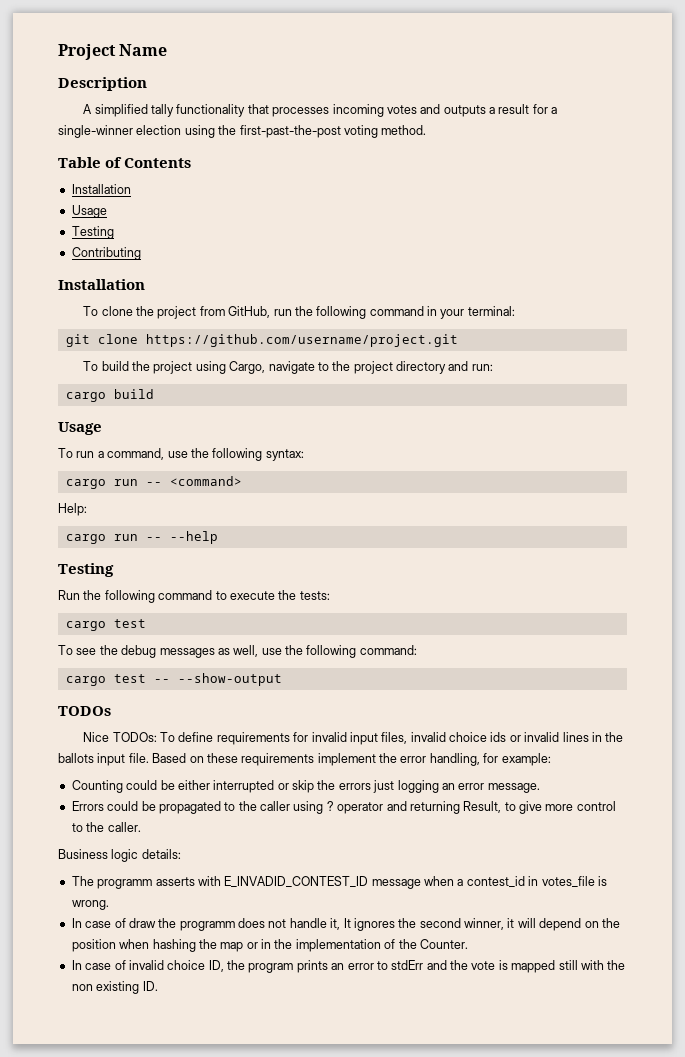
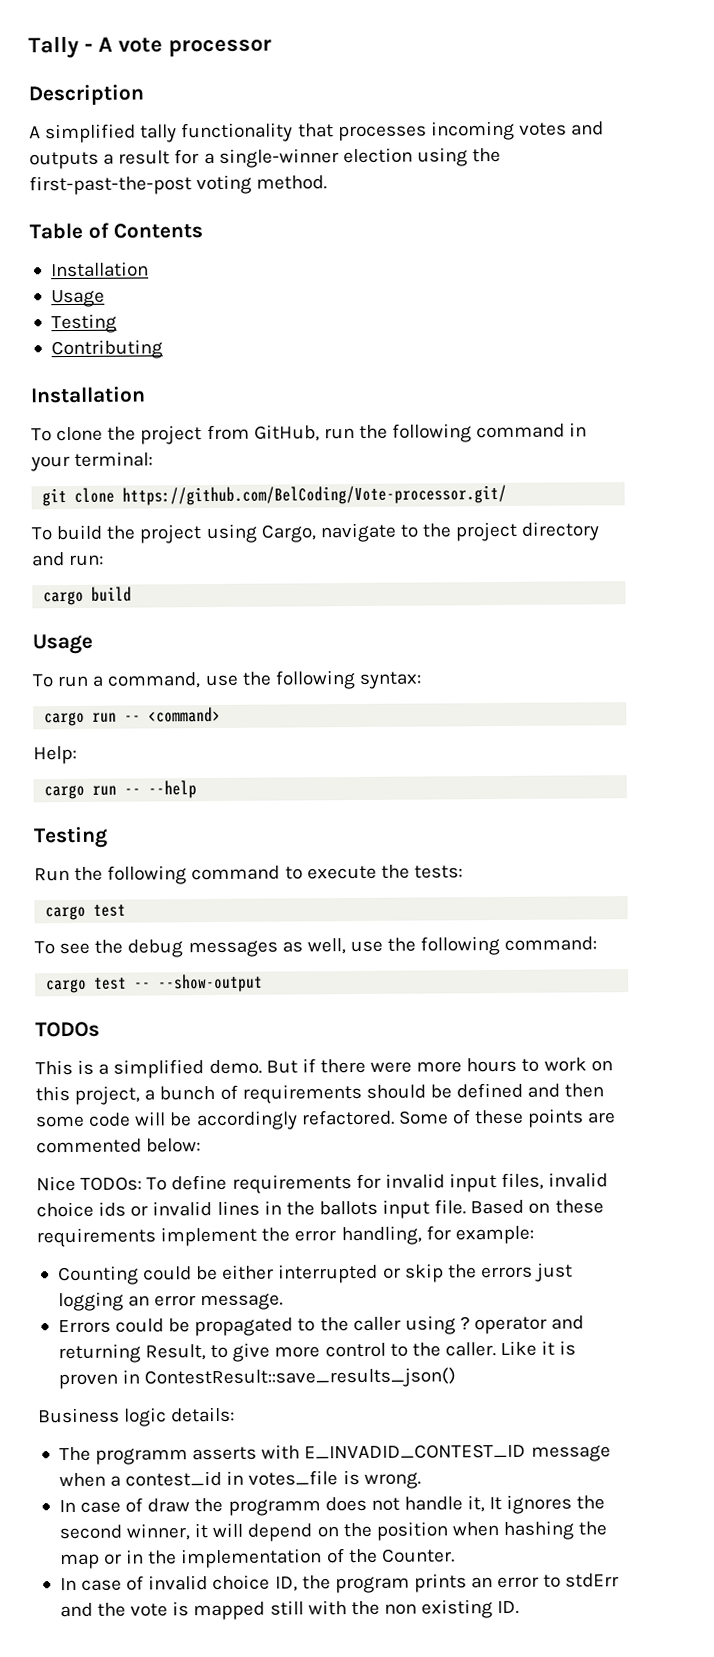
[58,44,168,60] Project Name -> [28,35,272,59] Tally - A vote processor
[145,334,458,347] https://github.com/username/project.git -> [122,484,508,506] https://github.com/BelCoding/Vote-processor.git/
(111, 711) none -> [35,1057,613,1079] [35,1082,605,1105] [36,1108,617,1131] [36,1138,202,1154] // This is a simplified demo. But if there were more hours to work on this project, a bunch of requirements should be defined and then some code will be accordingly refactored. Some of these points are commented below:
(141, 827) none -> [500,1340,577,1357] [57,1367,457,1390] Like it is proven in ContestResult::save_results_json()

